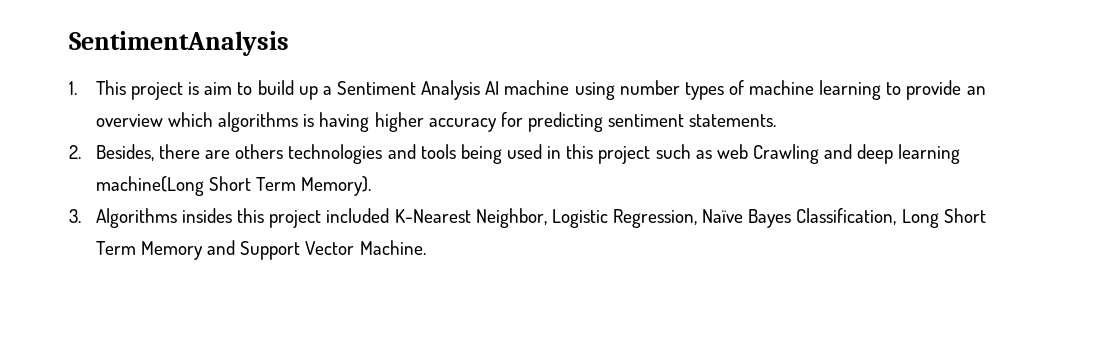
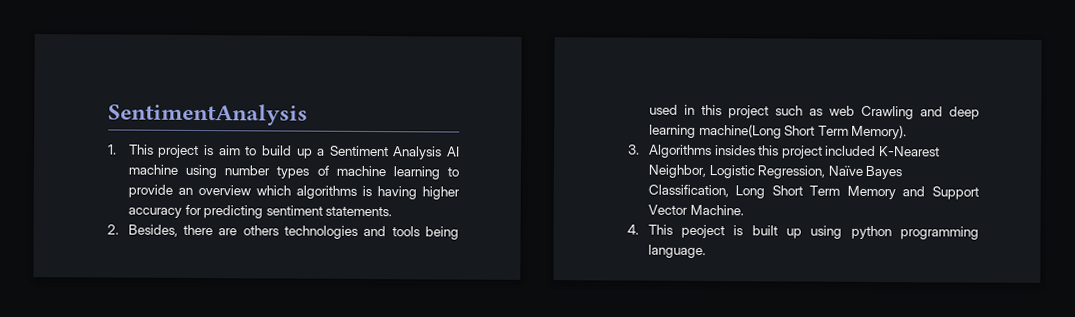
(426, 247) none -> [627,224,979,240] [647,244,706,258] // 4. This peoject is built up using python programming language.

